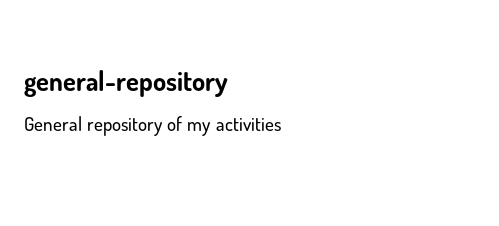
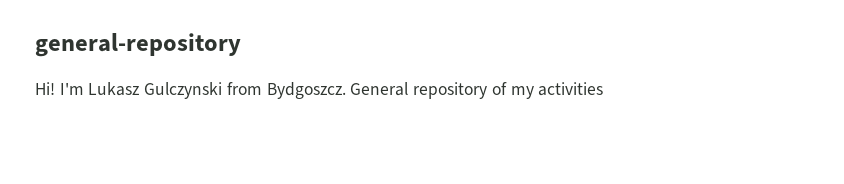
(228, 83) none -> [35,82,346,99] Hi! I'm Lukasz Gulczynski from Bydgoszcz.

